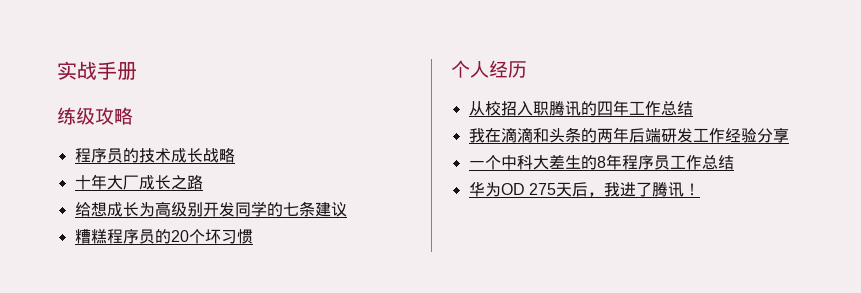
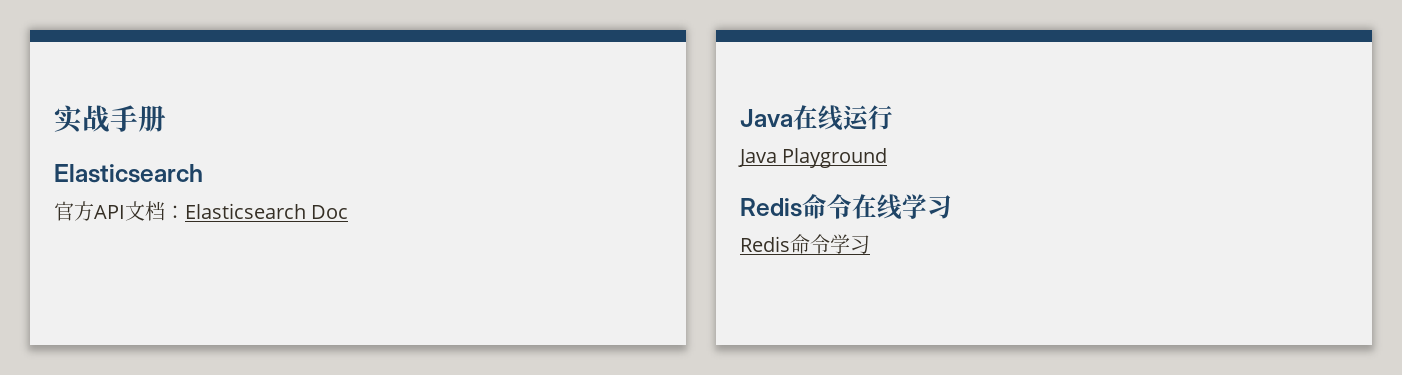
[57,107,133,125] [74,148,235,163] [74,174,203,190] [74,201,347,217] [74,229,253,244] [451,60,527,78] [468,100,693,116] [468,127,789,143] [468,154,734,170] [468,182,700,197] 练级攻略 // 程序员的技术成长战略 // 十年大厂成长之路 // 给想成长为高级别开发同学的七条建议 // 糟糕程序员的20个坏习惯 // 个人经历 // 从校招入职腾讯的四年工作总结 // 我在滴滴和头条的两年后端研发工作经验分享 // 一个中科大差生的8年程序员工作总结 // 华为OD 275天后，我进了腾讯！ -> [54,164,203,183] [54,201,349,221] [740,105,893,131] [738,148,888,168] [740,194,952,220] [740,234,870,254] Elasticsearch // 官方API文档：Elasticsearch Doc // Java在线运行 // Java Playground // Redis命令在线学习 // Redis命令学习

